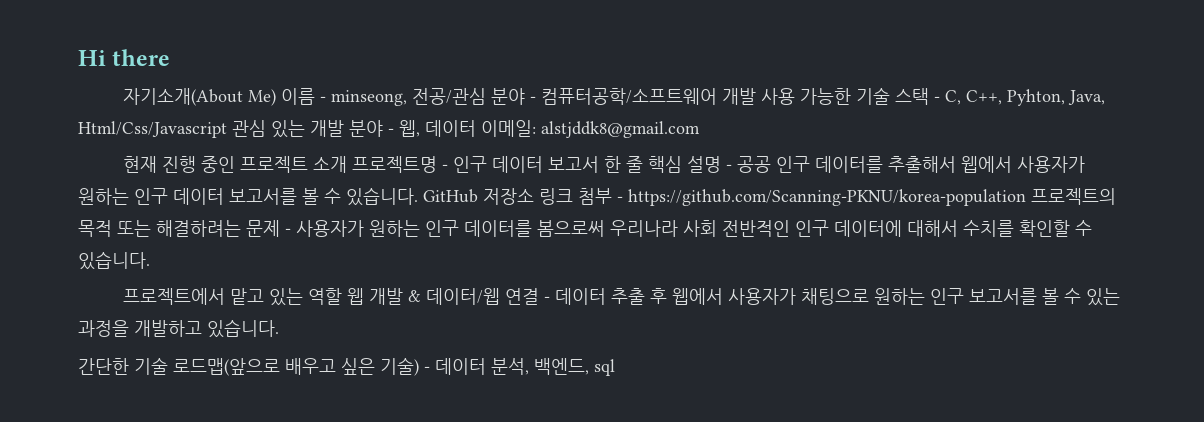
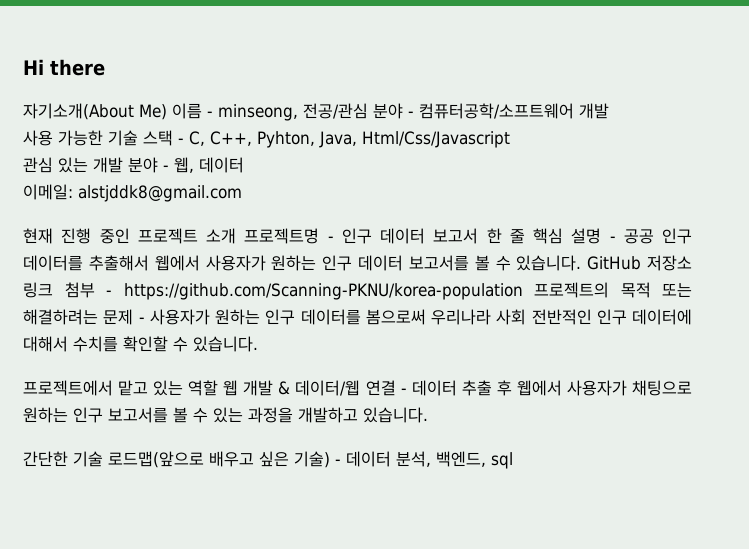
(756, 96) none -> (609, 111) //
(227, 129) none -> (510, 139) //
(476, 128) none -> (244, 165) //

